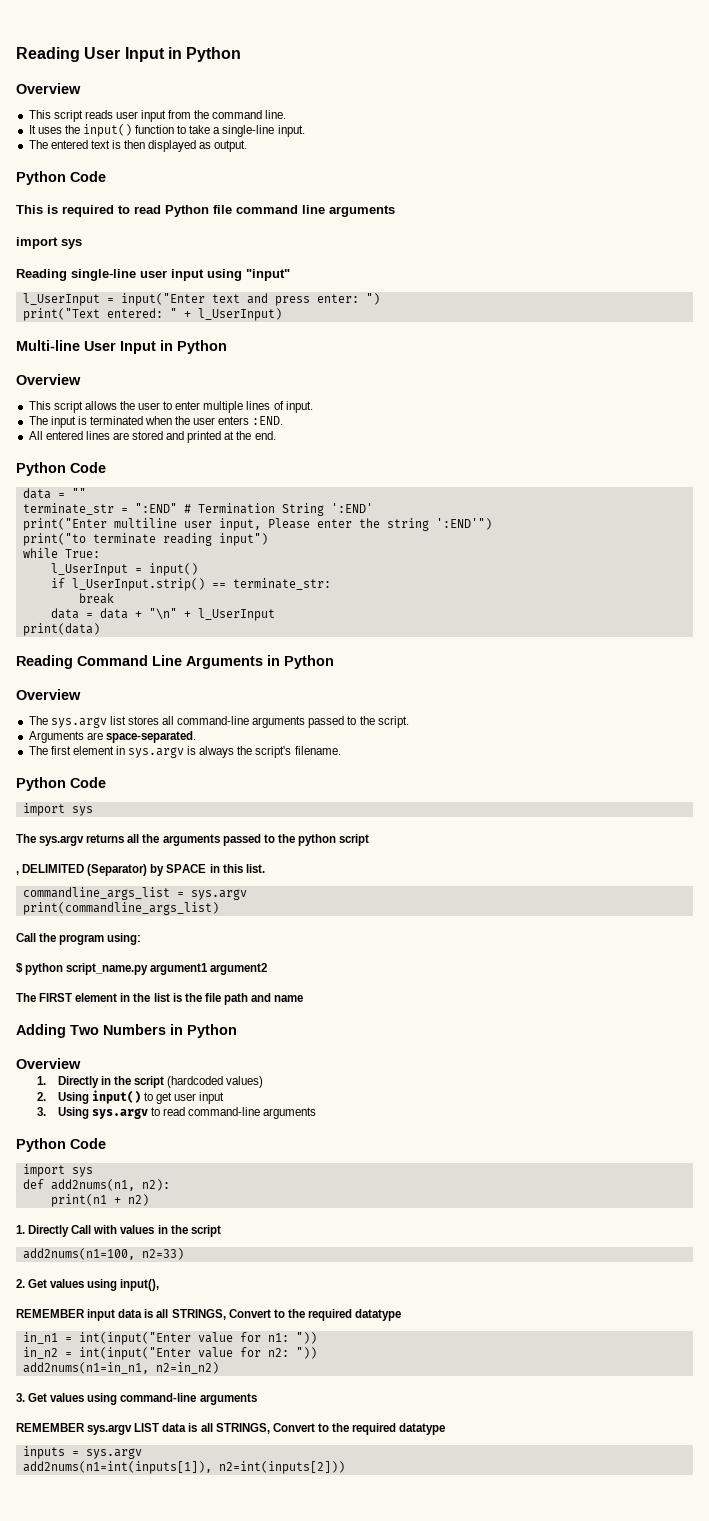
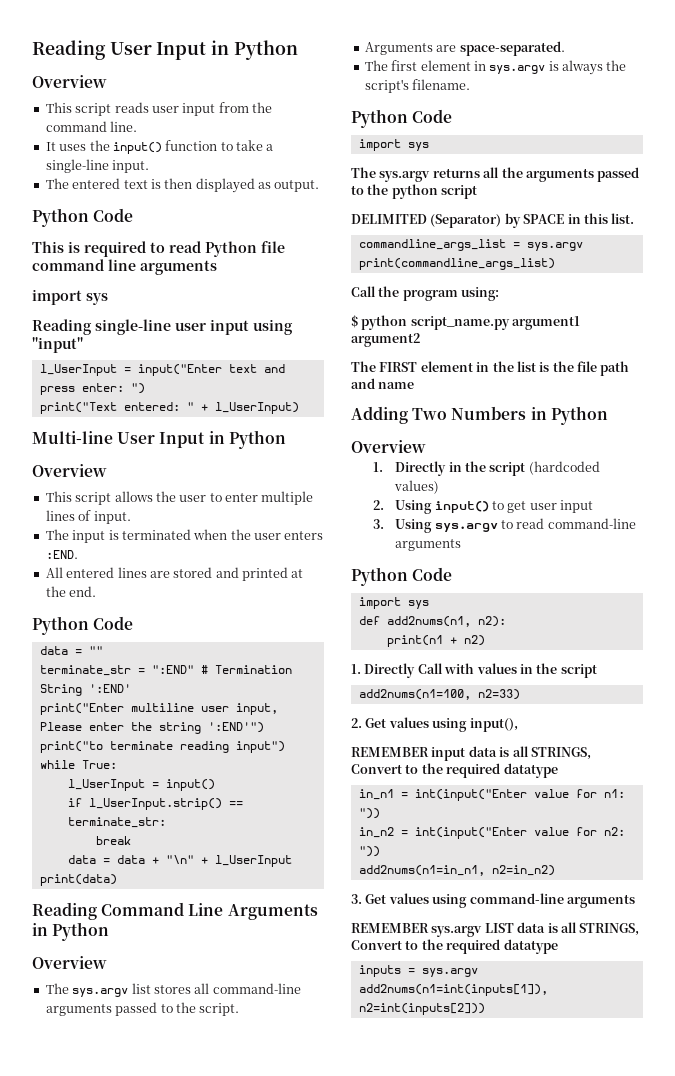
[16,871,19,875] , -> (478, 192) none

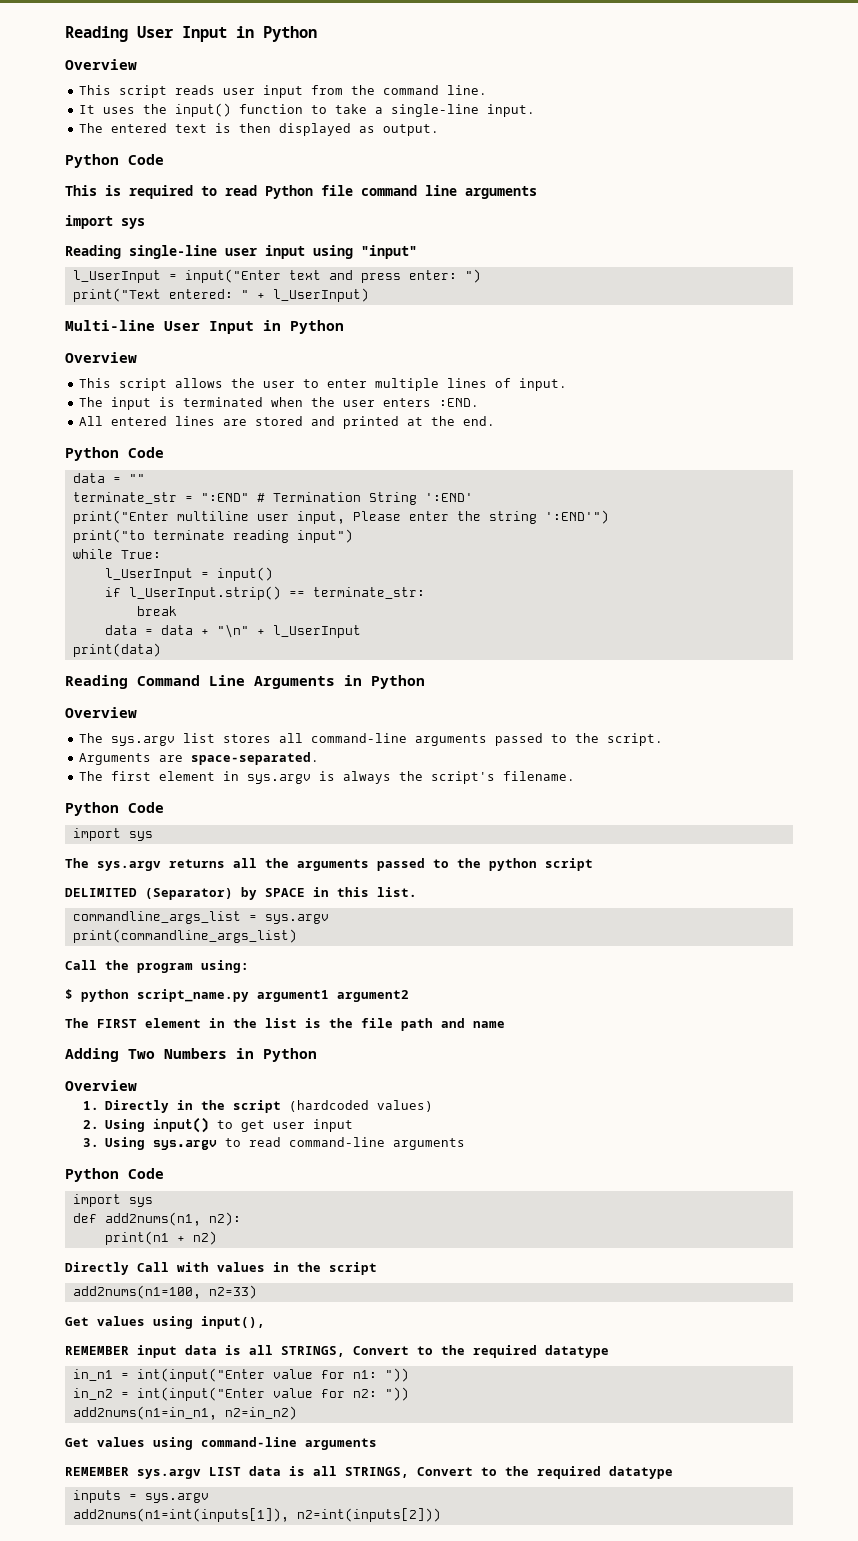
[351,664,361,674] 1. -> (217, 1238) none
[351,718,362,728] 2. -> (257, 1292) none
[351,894,362,904] 3. -> (297, 1413) none

